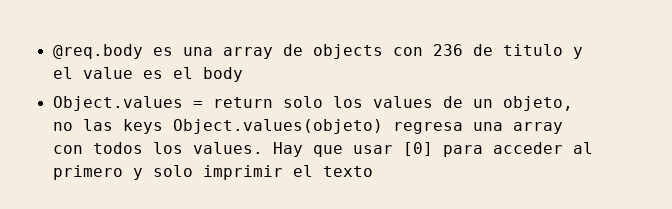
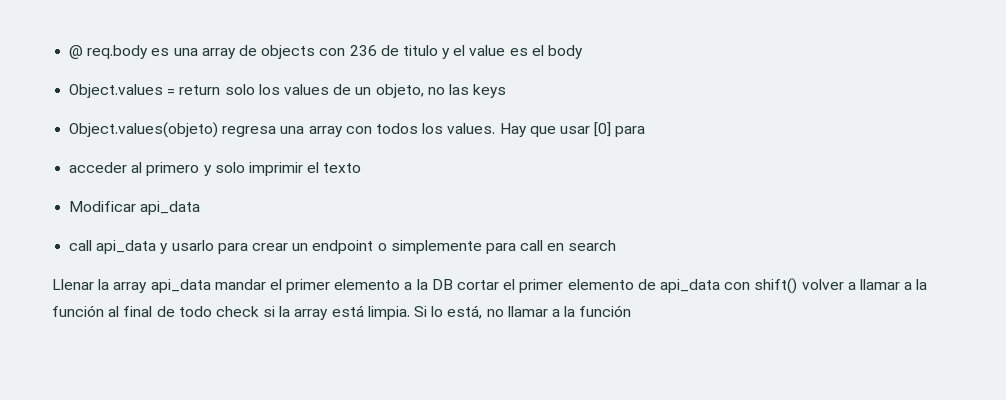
[52,44,143,59] @req.body -> [69,45,149,59] @ req.body
(163, 126) none -> (507, 91) //
(483, 151) none -> (646, 131) //
(373, 171) none -> [69,201,201,215] [69,240,617,254] [52,278,928,294] [52,305,632,320] // Modificar api_data // call api_data y usarlo para crear un endpoint o simplemente para call en search // Llenar la array api_data mandar el primer elemento a la DB cortar el primer elemento de api_data con shift() volver a llamar a la función al final de todo check si la array está limpia. Si lo está, no llamar a la función

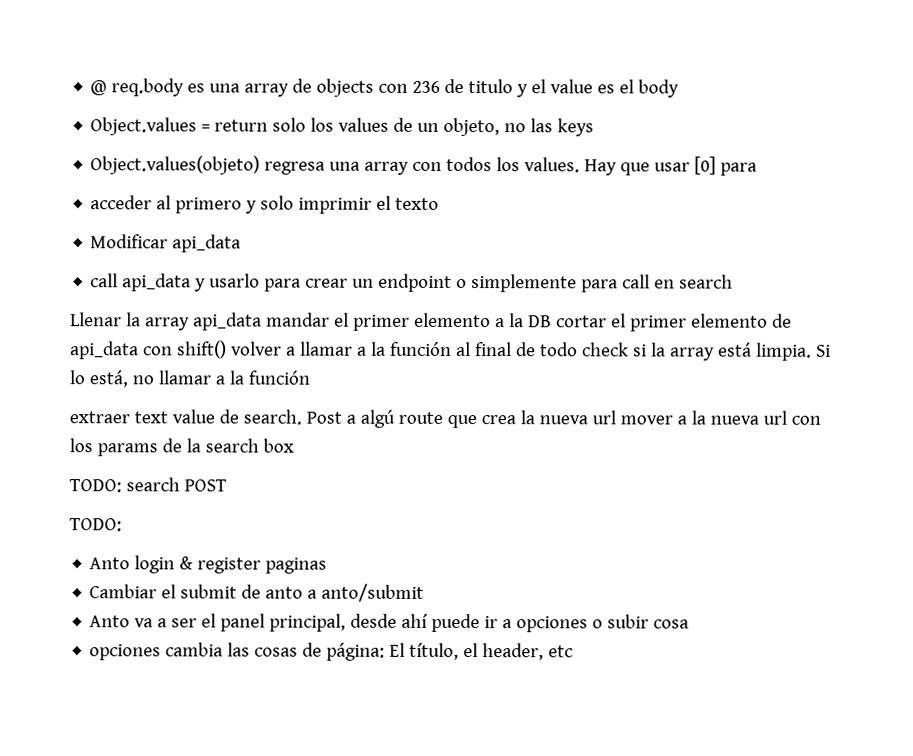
(632, 311) none -> [69,409,821,429] [69,438,294,457] [69,477,227,493] [69,518,122,532] [89,555,328,574] [89,583,425,602] [89,613,690,633] [89,642,574,661] // extraer text value de search. Post a algú route que crea la nueva url mover a la nueva url con los params de la search box // TODO: search POST // TODO: // Anto login & register paginas // Cambiar el submit de anto a anto/submit // Anto va a ser el panel principal, desde ahí puede ir a opciones o subir cosa // opciones cambia las cosas de página: El título, el header, etc

